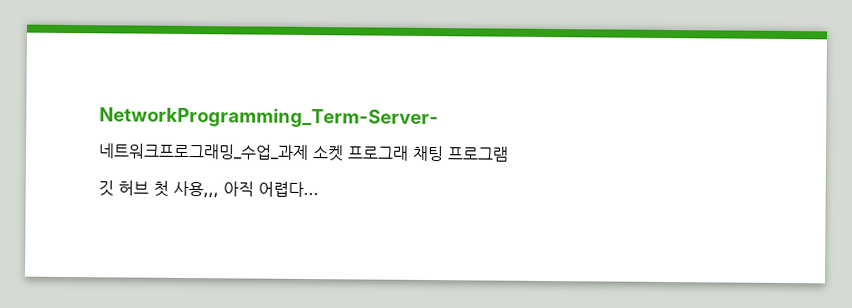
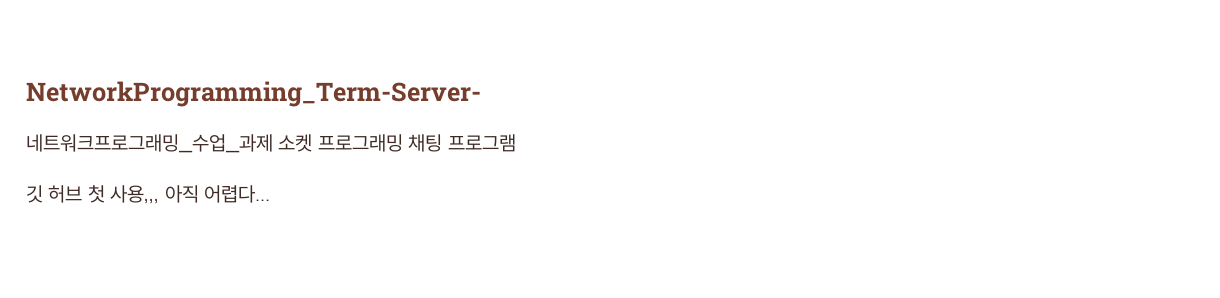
[347,145,409,161] 프로그래 -> [317,134,403,152] 프로그래밍

